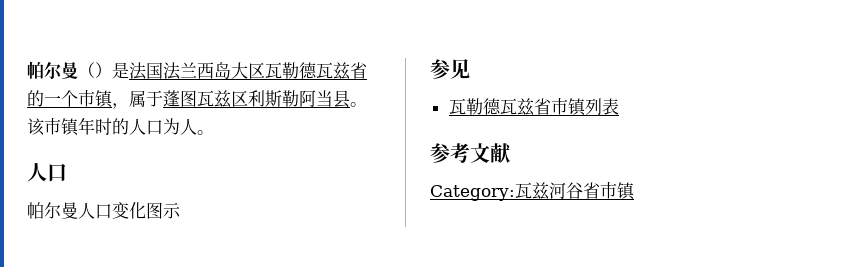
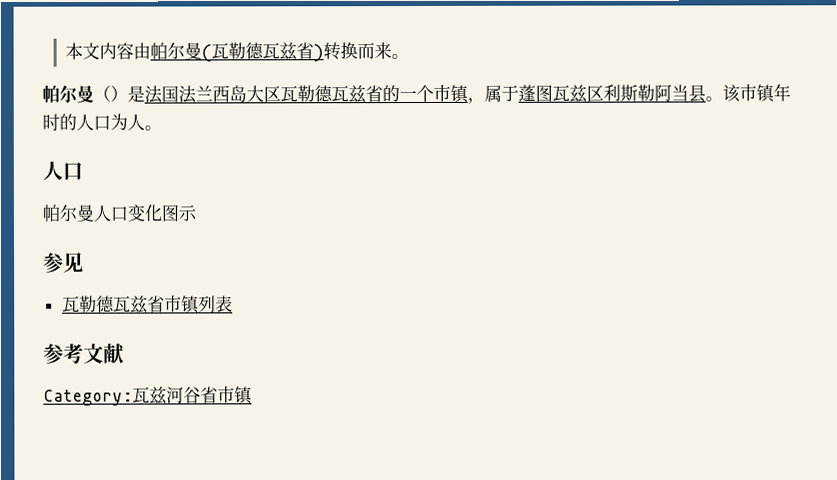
(27, 70) none -> [65,42,410,63] 本文内容由帕尔曼(瓦勒德瓦兹省)转换而来。 //

